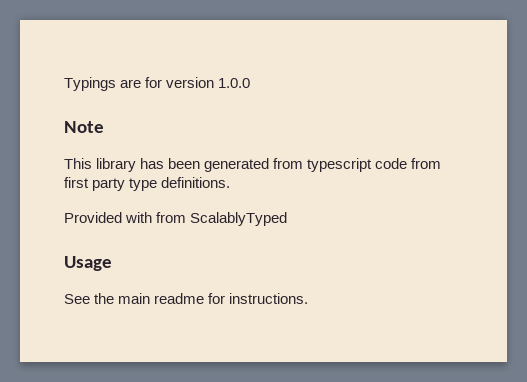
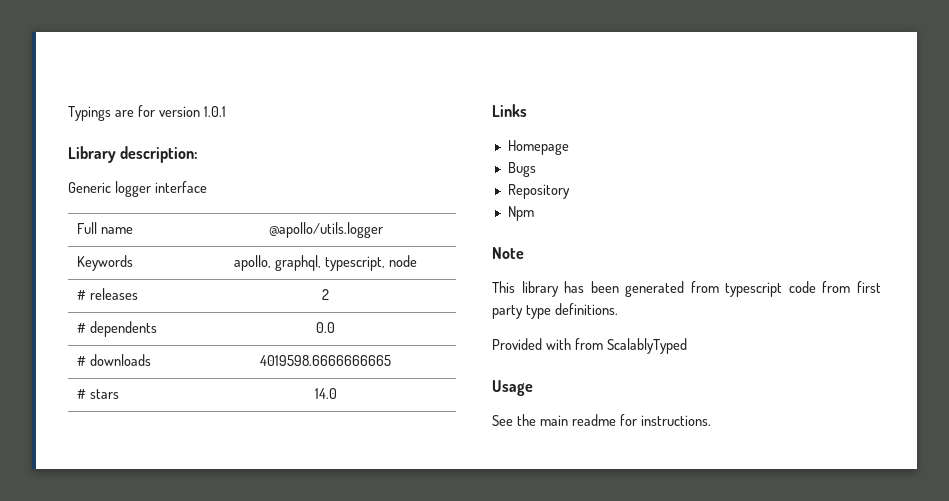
[218,78,251,88] 1.0.0 -> [203,106,226,117] [68,146,199,163] [68,181,207,197] [76,222,133,234] [268,222,383,238] [76,255,133,271] [234,255,417,271] [76,288,138,300] [322,289,329,300] [76,321,157,337] [316,322,335,333] [76,354,151,366] [260,355,391,366] [76,389,119,399] [314,388,337,399] [492,104,527,117] [507,140,569,155] [507,162,536,177] [507,184,570,199] [507,206,534,221] 1.0.1 // Library description: // Generic logger interface // Full name | @apollo/utils.logger // Keywords | apollo, graphql, typescript, node // # releases | 2 // # dependents | 0.0 // # downloads | 4019598.6666666665 // # stars | 14.0 // Links // Homepage // Bugs // Repository // Npm

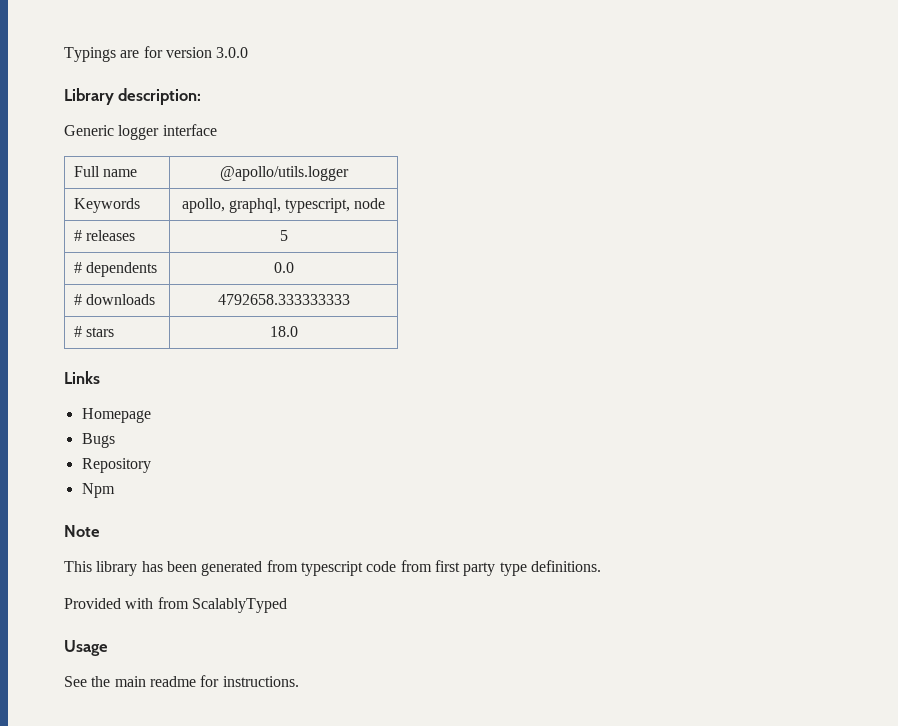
[203,106,226,117] 1.0.1 -> [216,47,249,58] 3.0.0
[322,289,329,300] 2 -> [279,230,288,241] 5
[260,355,391,366] 4019598.6666666665 -> [217,294,350,305] 4792658.333333333
[314,388,337,399] 14.0 -> [269,326,298,337] 18.0

